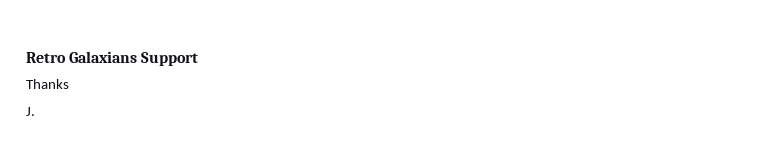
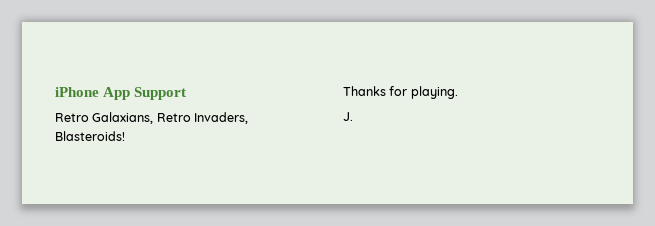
[26,51,138,63] Retro Galaxians -> [55,87,131,100] iPhone App
(199, 59) none -> [55,112,249,124] [55,131,125,141] // Retro Galaxians, Retro Invaders, Blasteroids!
(69, 84) none -> [389,86,458,99] for playing.

